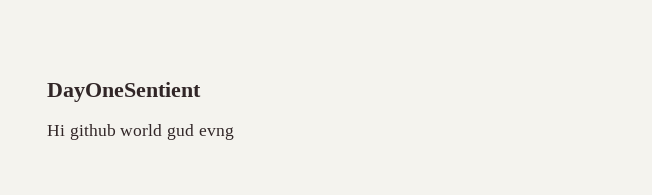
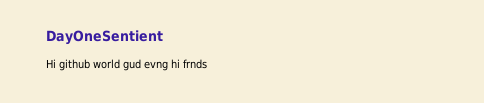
(234, 133) none -> [171,59,207,69] hi frnds

